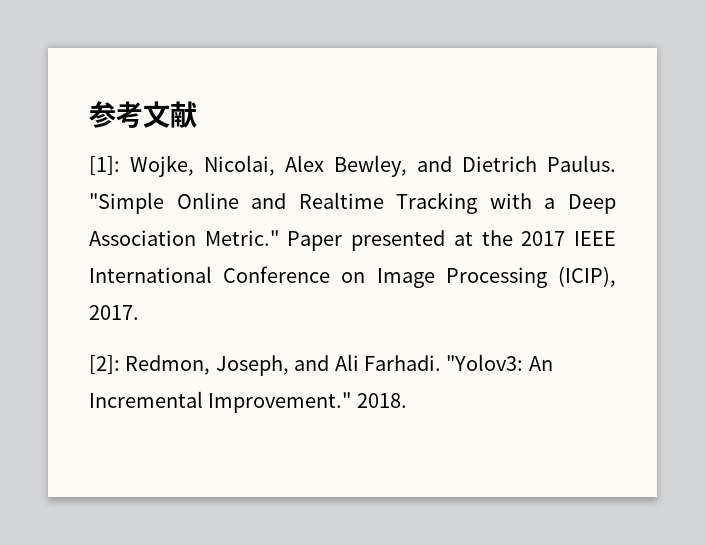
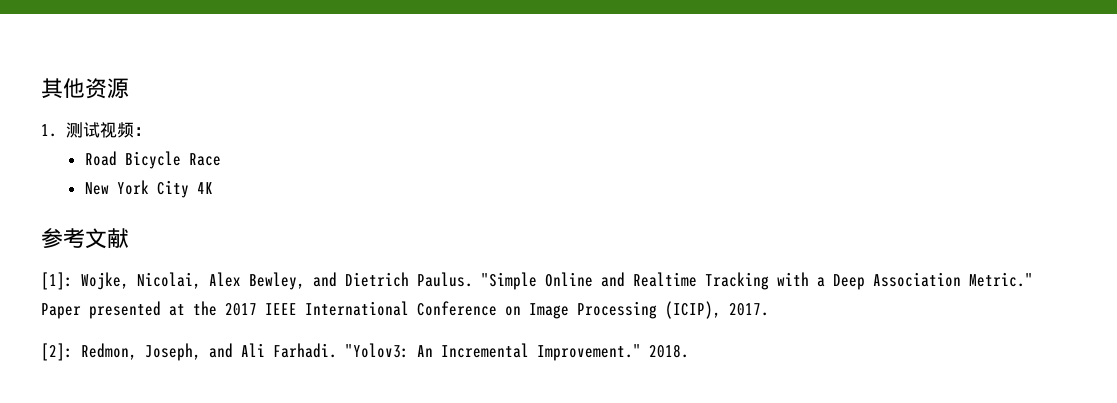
(89, 114) none -> [41,78,129,99] [41,122,152,138] [84,151,221,169] [84,180,213,198] 其他资源 // 1.测试视频： // Road Bicycle Race // New York City 4K //

